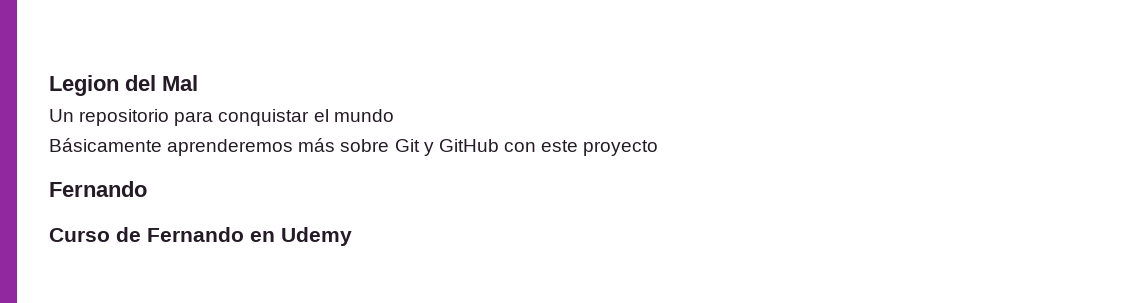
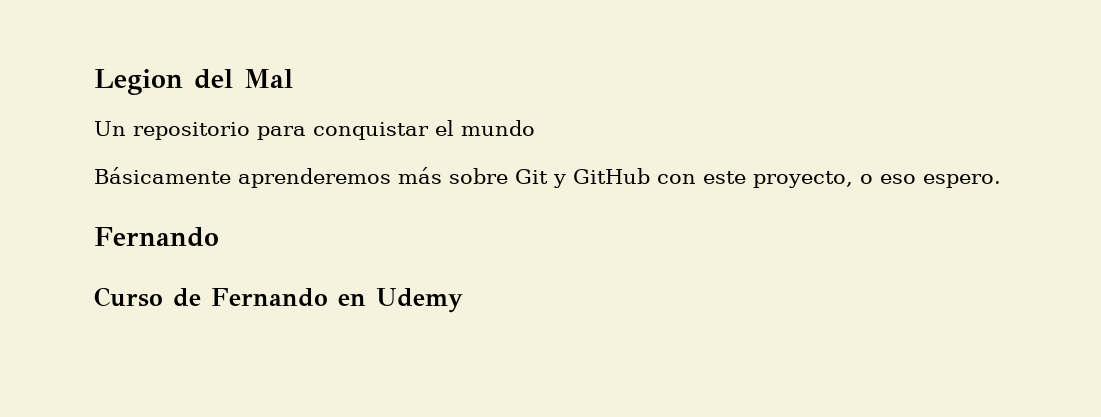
[583,140,659,156] proyecto -> [753,171,1001,188] proyecto, o eso espero.

